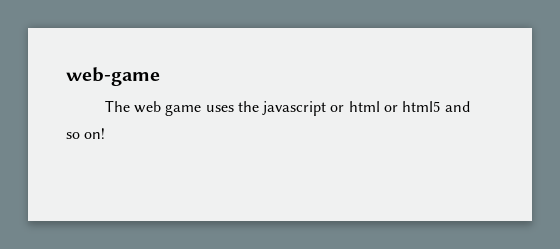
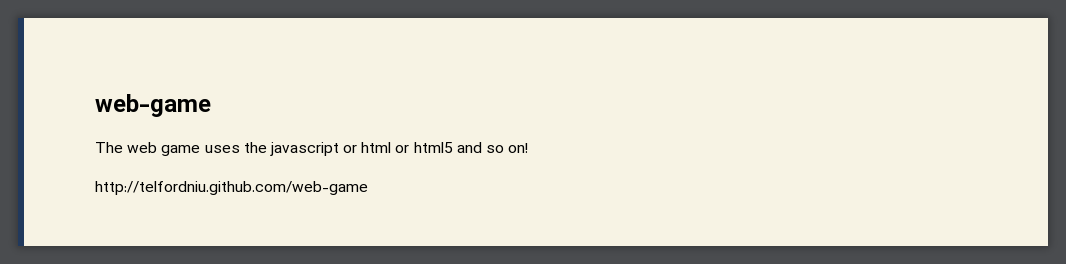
(106, 133) none -> [95,181,368,195] // http://telfordniu.github.com/web-game

